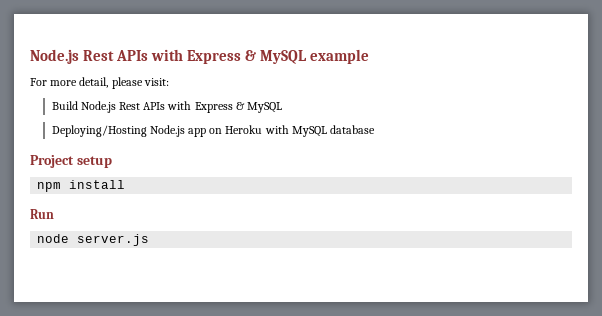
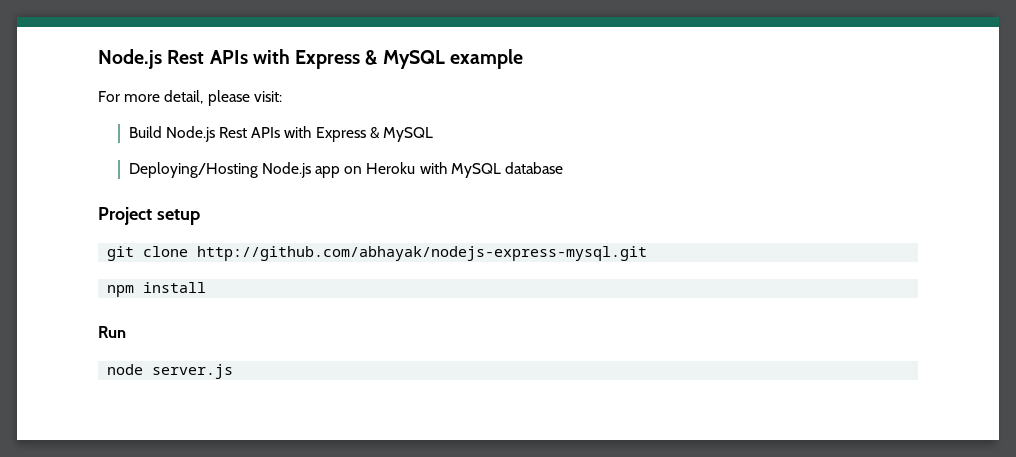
(112, 162) none -> [107,246,648,261] // git clone http://github.com/abhayak/nodejs-express-mysql.git

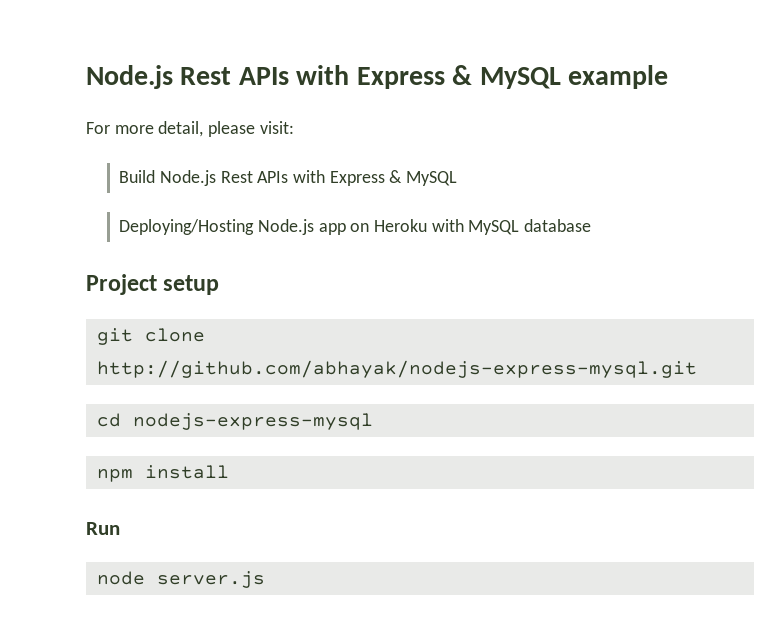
(648, 253) none -> [96,413,373,430] // cd nodejs-express-mysql

